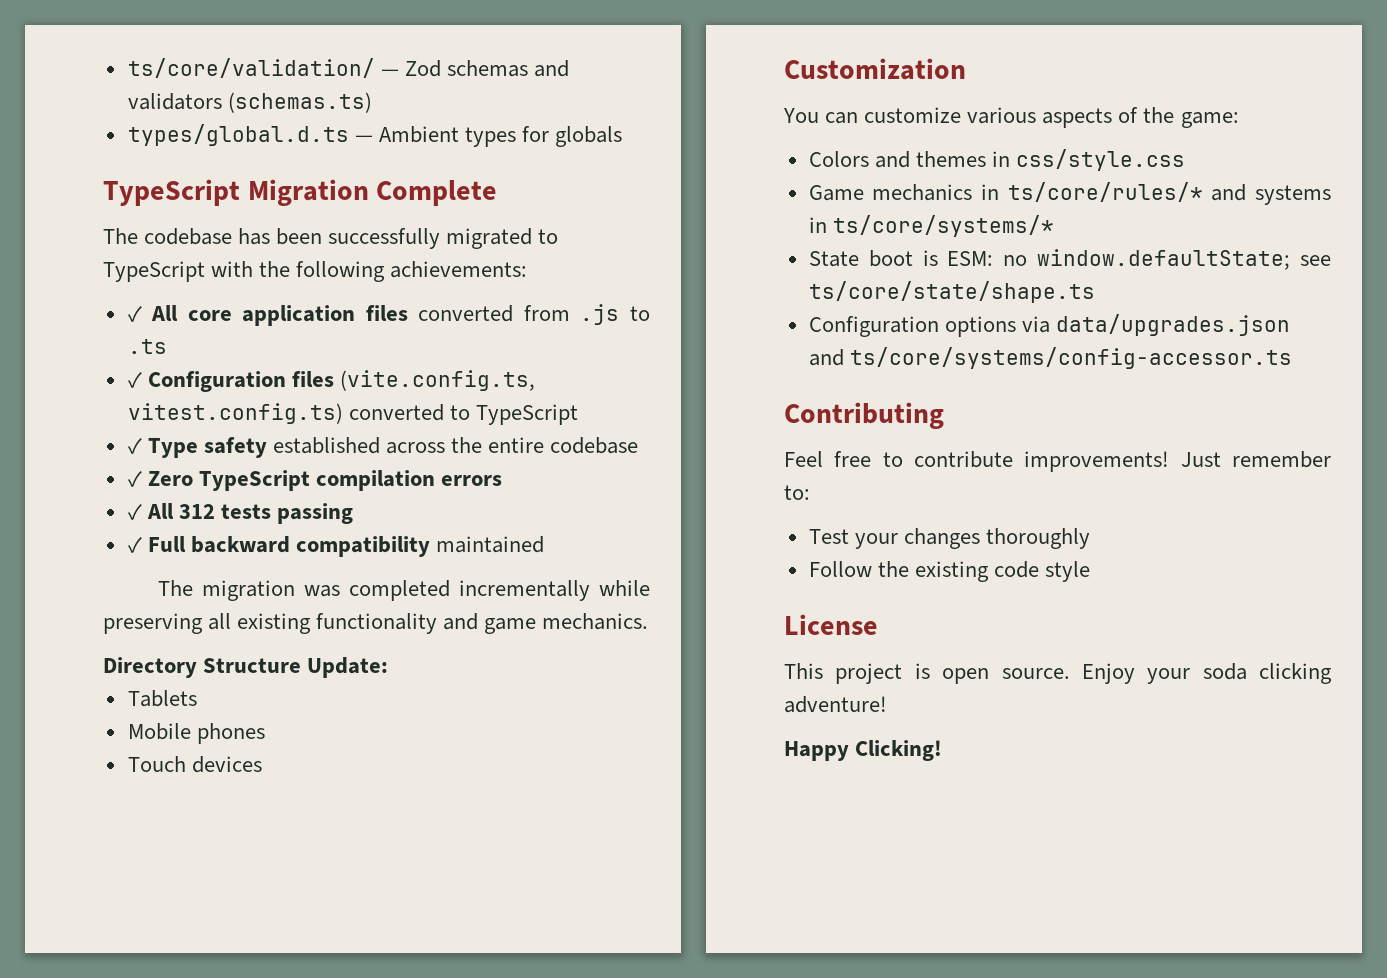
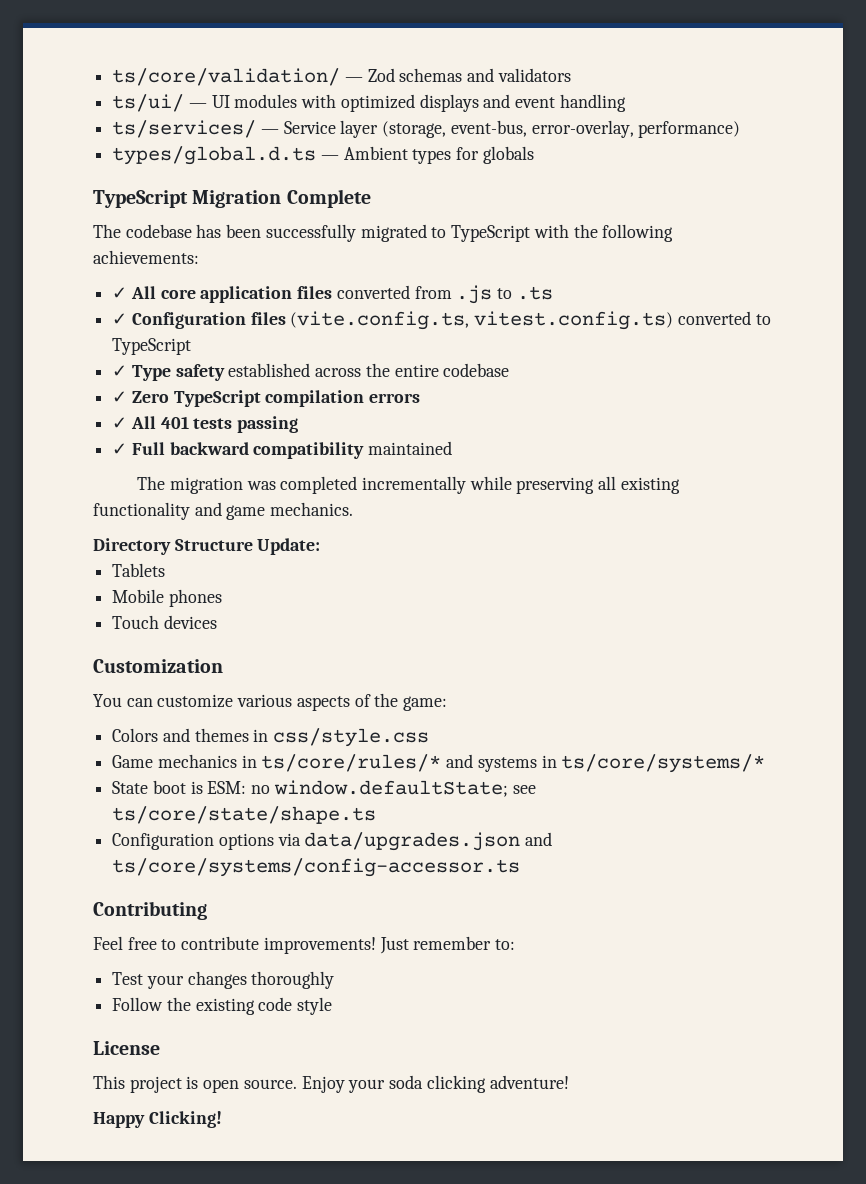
[227,92,372,113] (schemas.ts) -> [112,94,626,112] [112,120,741,138] // ts/ui/ — UI modules with optimized displays and event handling // ts/services/ — Service layer (storage, event-bus, error-overlay, performance)
[178,504,215,519] 312 -> [160,416,189,429] 401

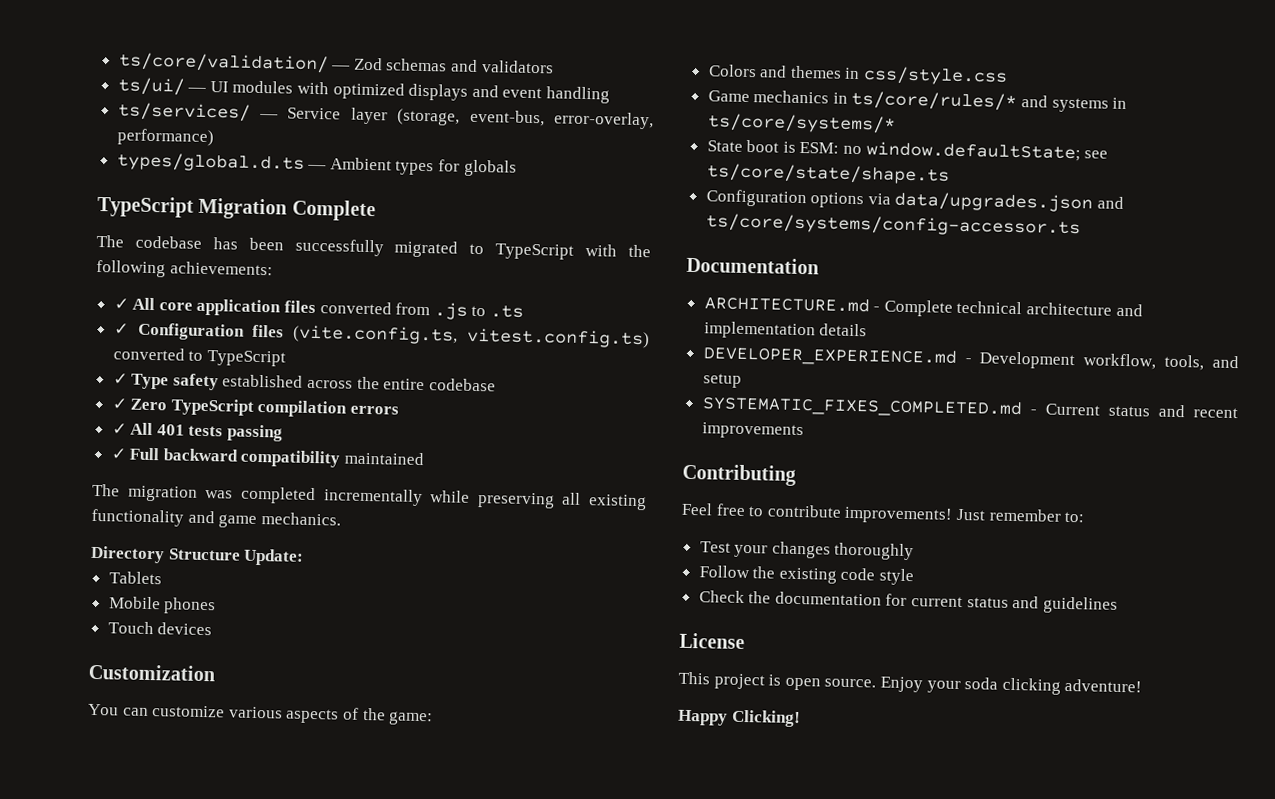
(521, 867) none -> [686,256,819,275] [703,296,1143,317] [703,321,868,340] [702,346,1239,371] [702,373,742,388] [701,396,1238,419] [701,422,804,440] // Documentation // ARCHITECTURE.md - Complete technical architecture and implementation details // DEVELOPER_EXPERIENCE.md - Development workflow, tools, and setup // SYSTEMATIC_FIXES_COMPLETED.md - Current status and recent improvements
(333, 1006) none -> [698,590,1118,614] // Check the documentation for current status and guidelines

